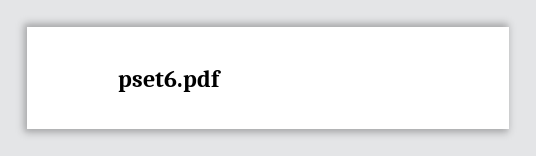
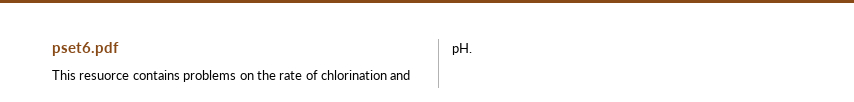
(221, 81) none -> [52,70,411,82] [452,43,472,55] // This resuorce contains problems on the rate of chlorination and pH.

